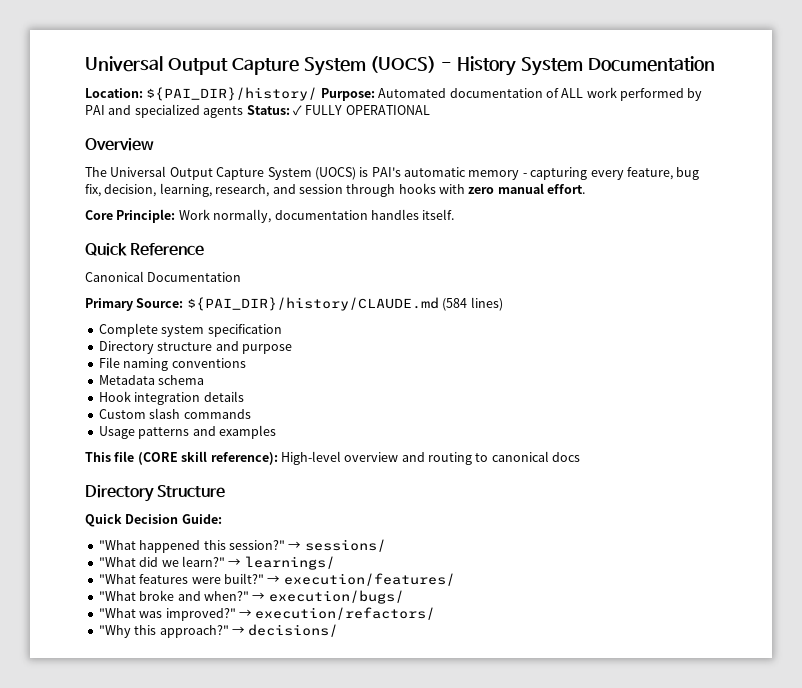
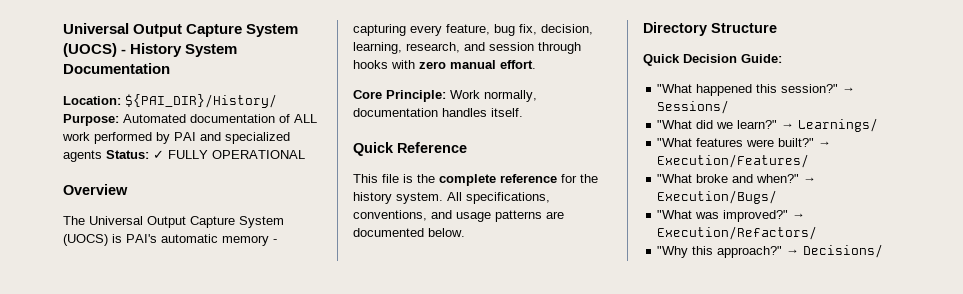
[146,87,318,101] ${PAI_DIR}/history/ -> [125,94,277,108] ${PAI_DIR}/History/
[85,271,242,282] [85,297,503,311] [98,323,282,337] [98,341,292,354] [98,357,246,371] [98,375,205,385] [98,391,244,405] [98,408,251,419] [98,425,276,439] [85,451,581,465] Canonical Documentation // Primary Source: ${PAI_DIR}/history/CLAUDE.md (584 lines) // Complete system specification // Directory structure and purpose // File naming conventions // Metadata schema // Hook integration details // Custom slash commands // Usage patterns and examples // This file (CORE skill reference): High-level overview and routing to canonical docs -> [353,174,598,186] [353,192,550,204] [353,210,564,222] [353,228,465,237] This file is the complete reference for the history system. All specifications, conventions, and usage patterns are documented below.
[304,539,386,552] sessions/ -> [657,100,730,114] Sessions/
[244,556,335,570] learnings/ -> [798,118,879,132] Learnings/
[283,573,455,586] execution/features/ -> [657,154,810,168] Execution/Features/
[268,590,404,604] execution/bugs/ -> [657,190,778,204] Execution/Bugs/
[255,607,436,620] execution/refactors/ -> [657,226,818,240] Execution/Refactors/
[248,624,339,637] decisions/ -> [803,244,884,258] Decisions/

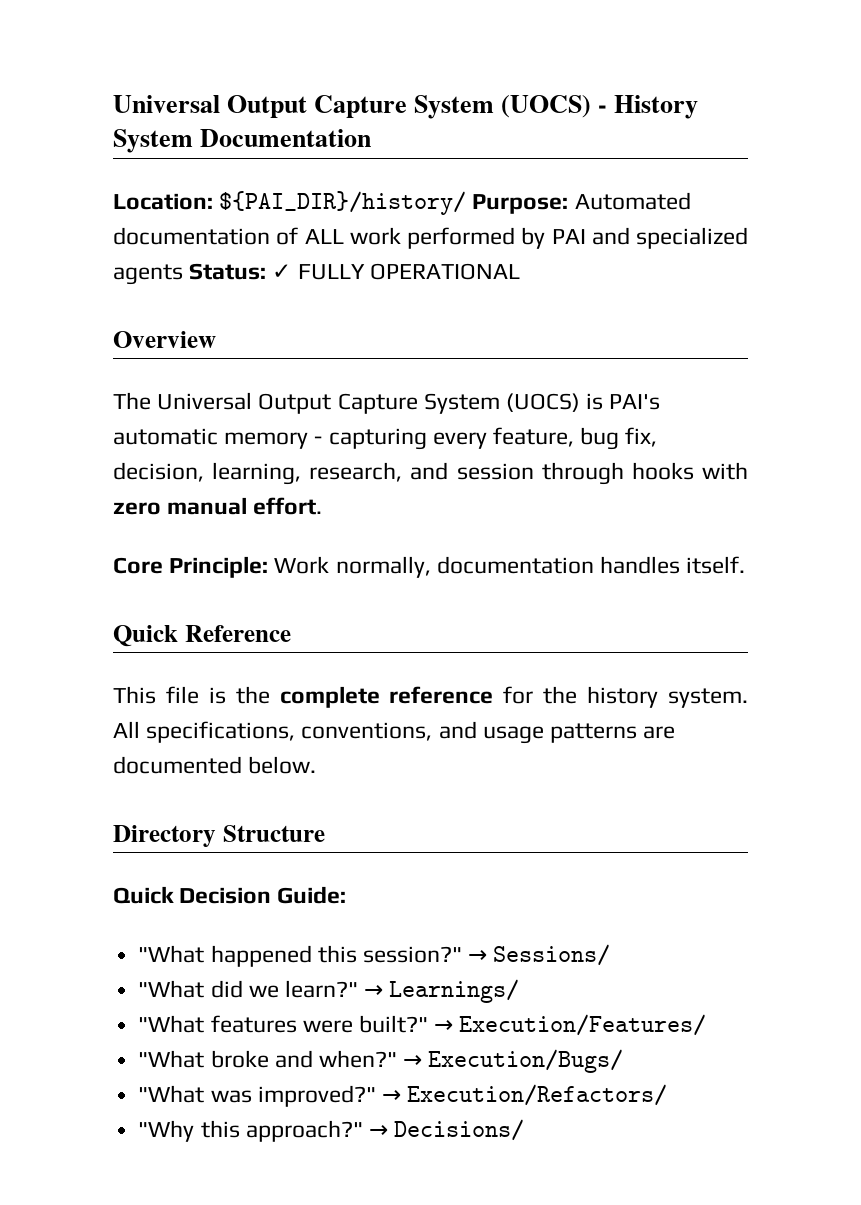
[125,94,277,108] ${PAI_DIR}/History/ -> [219,191,467,215] ${PAI_DIR}/history/

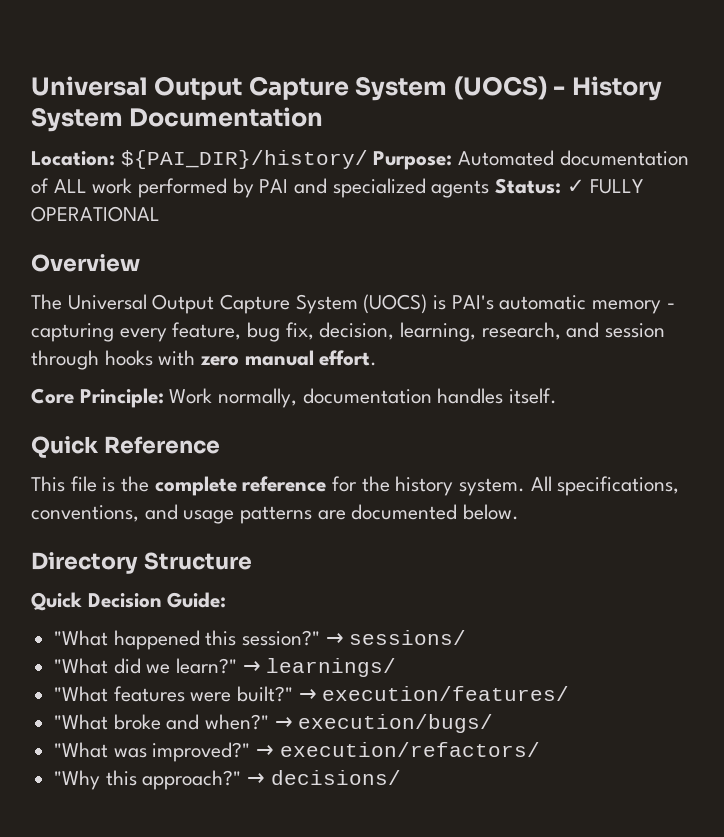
[493,944,611,966] Sessions/ -> [349,630,467,645] sessions/
[389,979,520,1003] Learnings/ -> [266,658,397,677] learnings/
[459,1014,707,1036] Execution/Features/ -> [322,686,570,701] execution/features/
[428,1049,624,1073] Execution/Bugs/ -> [298,714,494,733] execution/bugs/
[407,1084,668,1106] Execution/Refactors/ -> [279,742,540,757] execution/refactors/
[394,1119,525,1141] Decisions/ -> [270,770,401,785] decisions/

